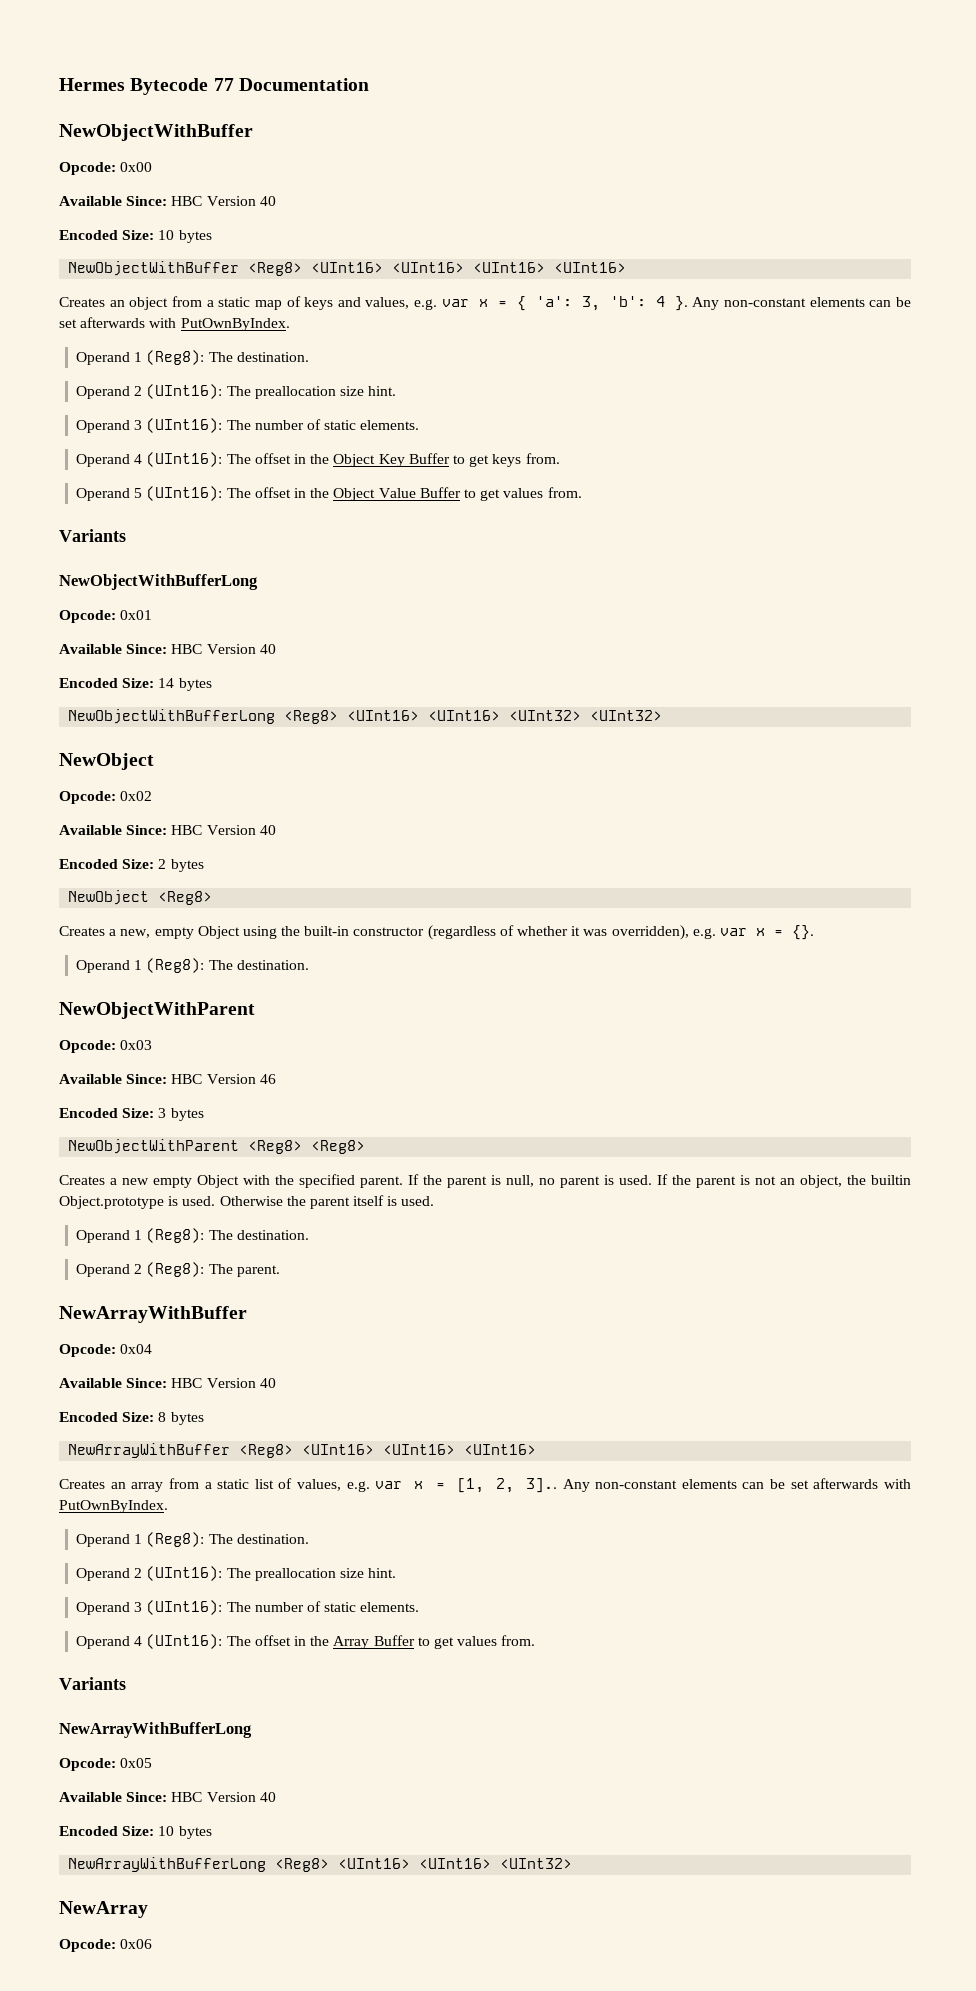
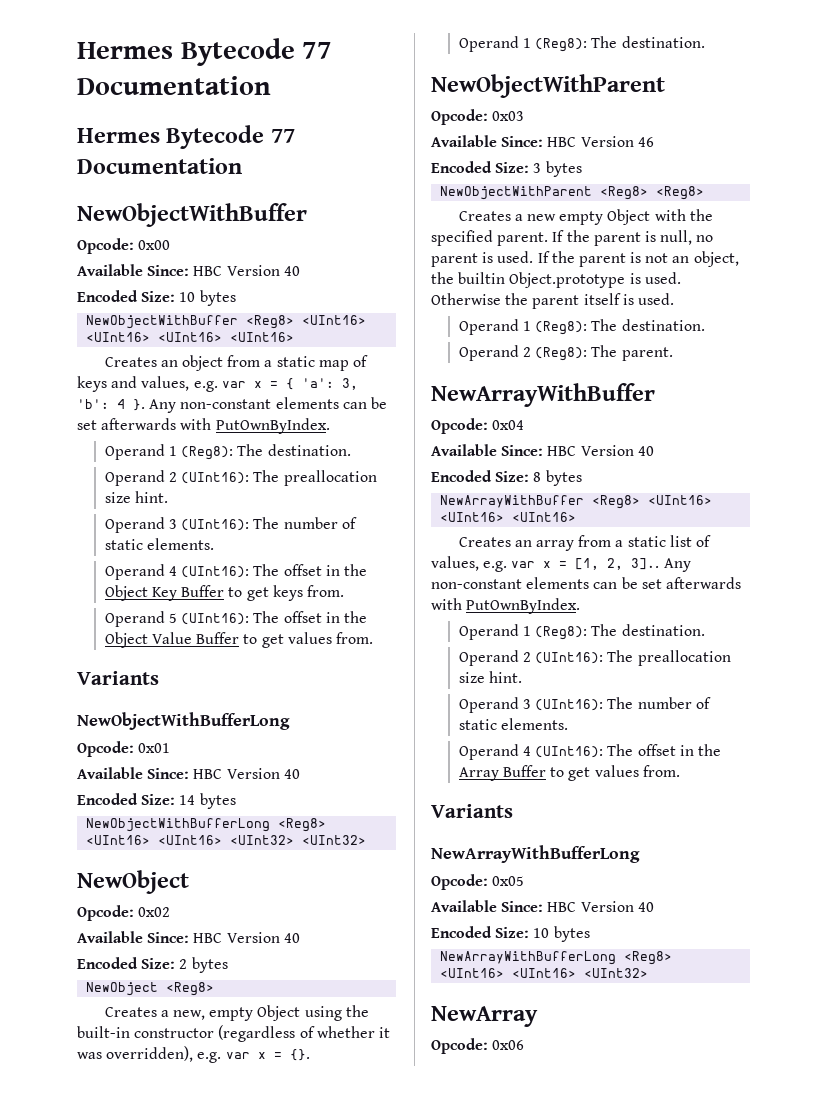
[59,78,369,95] Hermes Bytecode 77 Documentation -> [77,38,333,66] [77,76,271,95] [77,125,295,149] [77,158,242,174] Hermes Bytecode 77 Documentation // Hermes Bytecode 77 Documentation

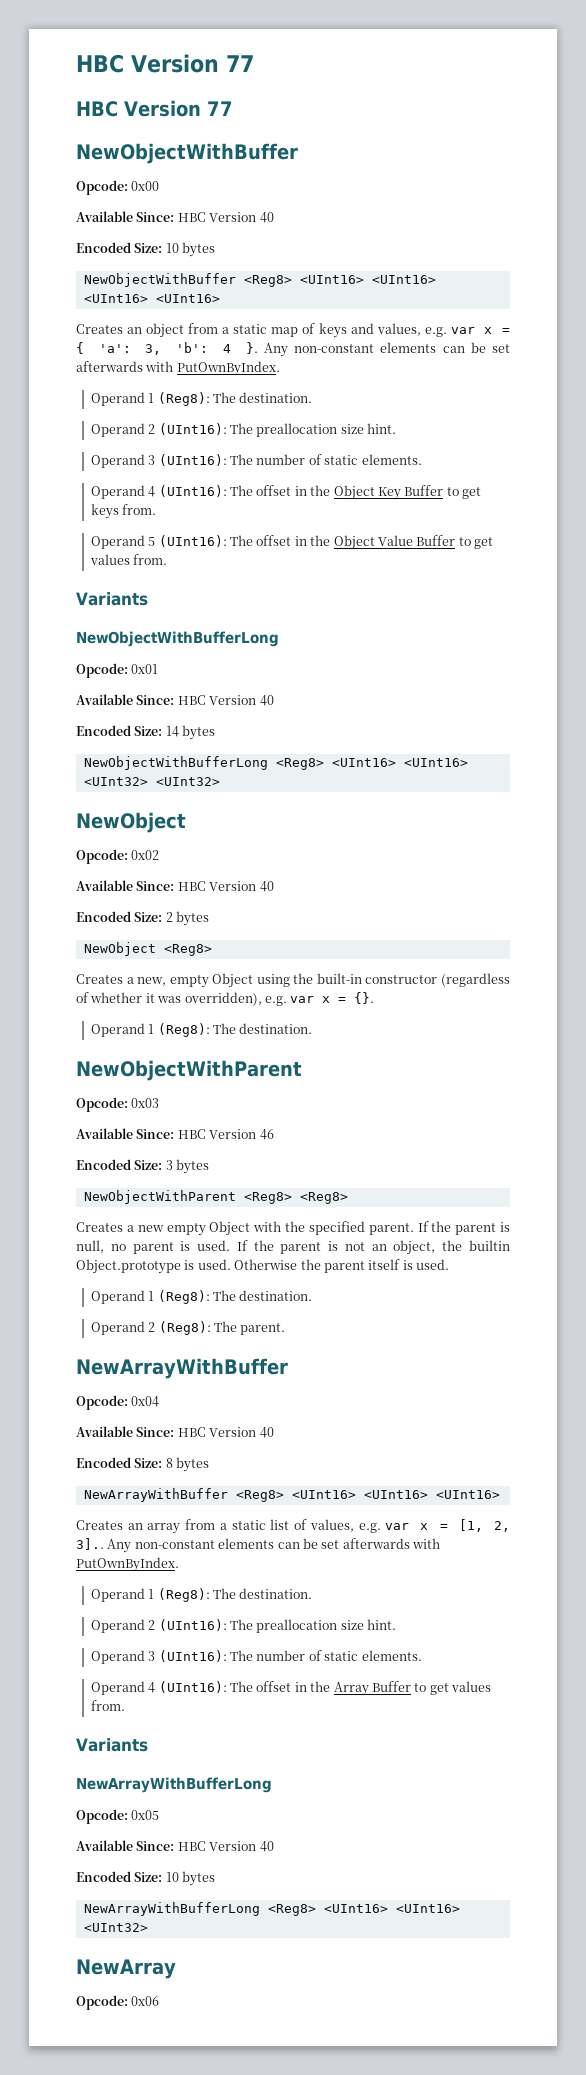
[77,38,333,66] [77,76,271,95] [77,125,295,149] [77,158,242,174] Hermes Bytecode 77 Documentation // Hermes Bytecode 77 Documentation -> [76,54,254,73] [76,100,233,117] HBC Version 77 // HBC Version 77

